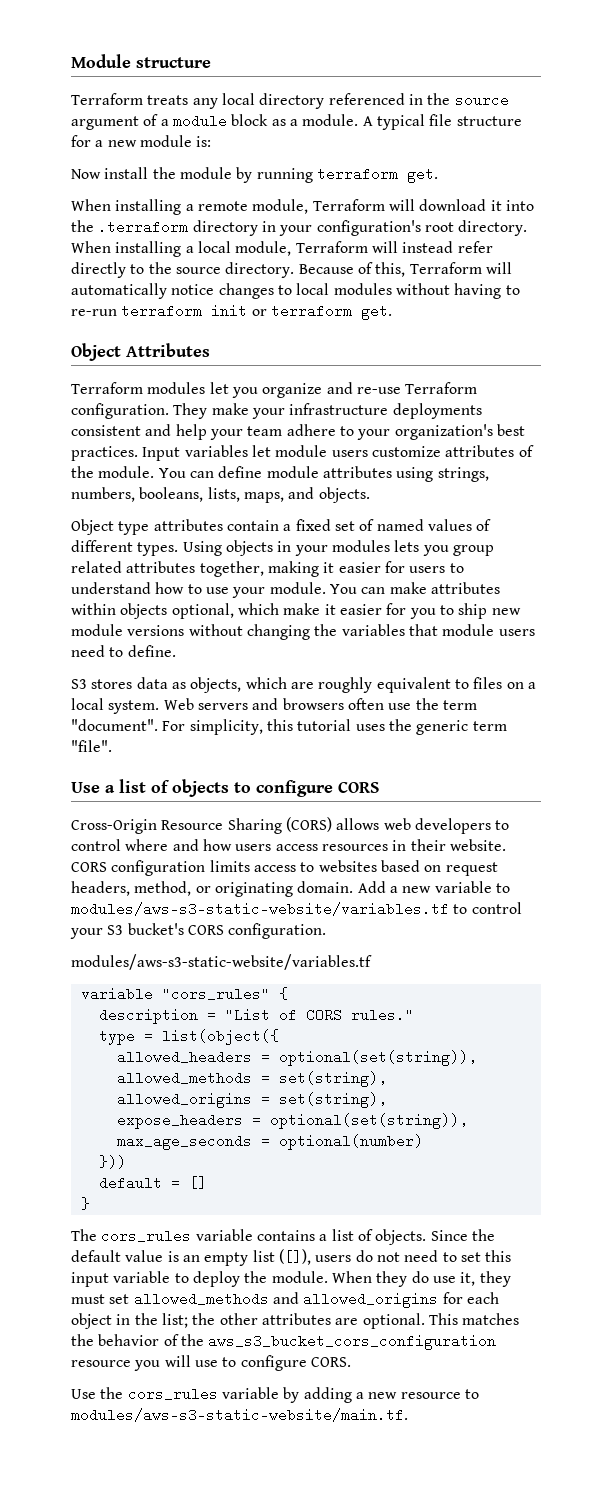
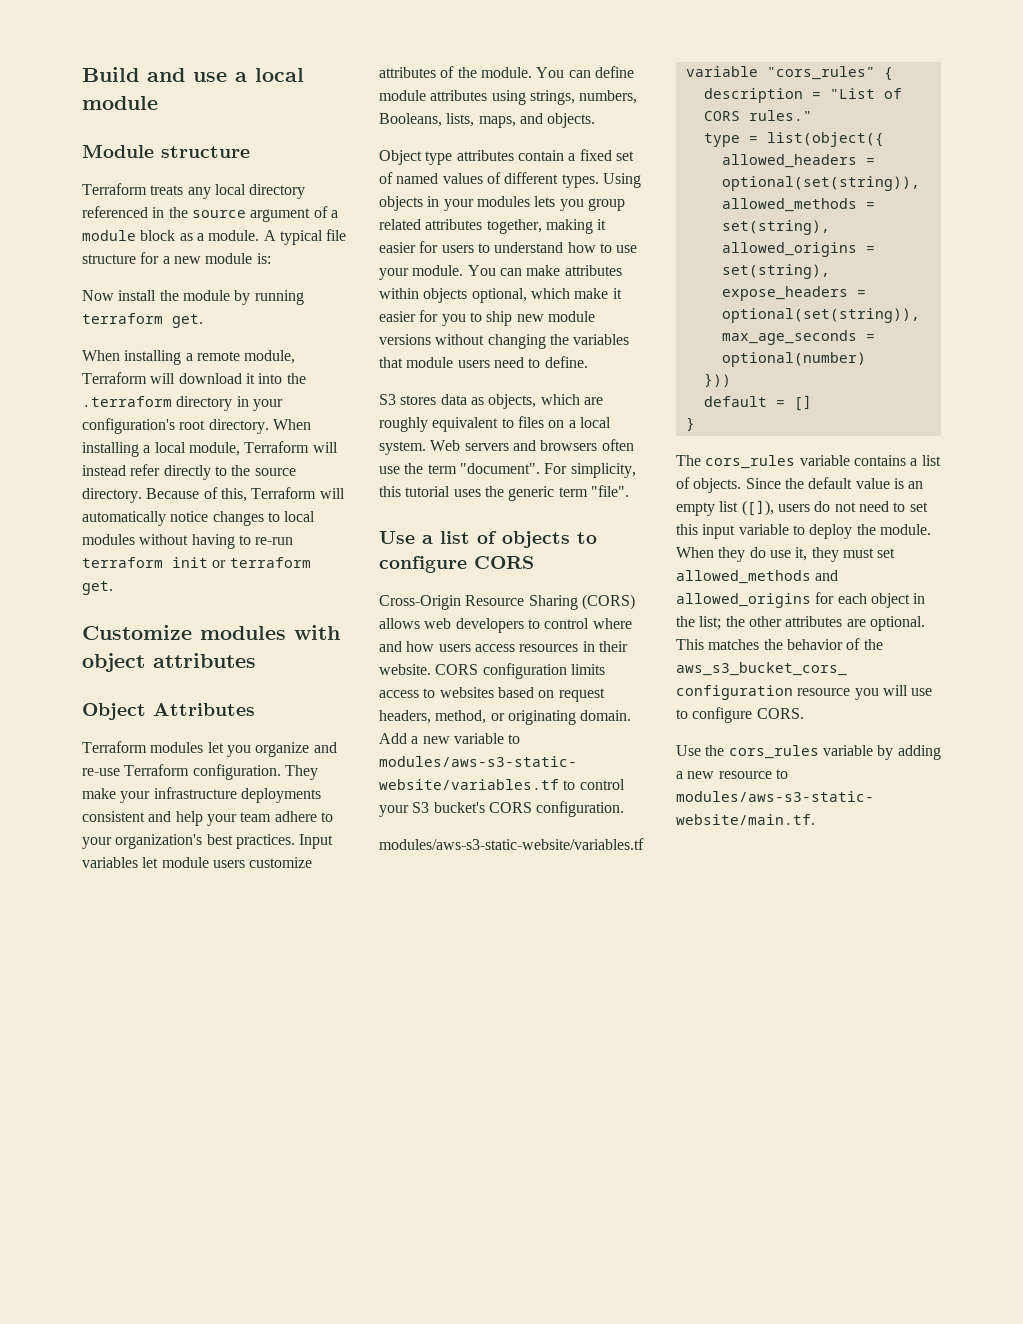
(71, 61) none -> [82,67,304,82] [82,96,158,110] Build and use a local module //
(392, 312) none -> [82,625,340,640] [82,653,256,672] // Customize modules with object attributes
[139,487,204,502] booleans, -> [379,113,442,127] Booleans,

